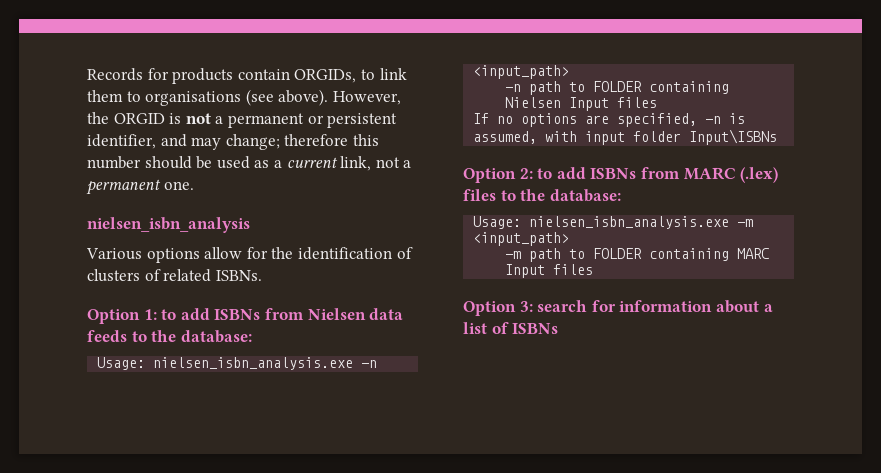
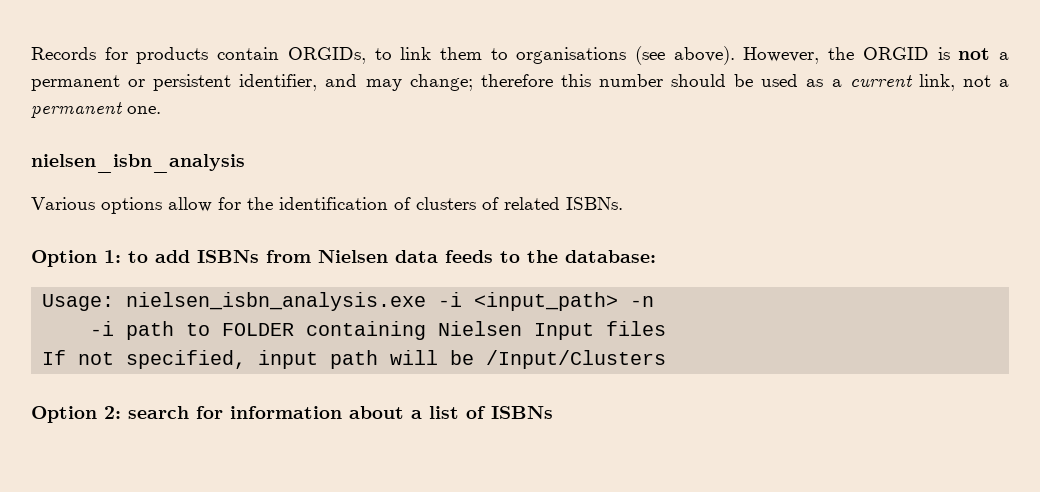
[361,360,378,368] [473,65,570,79] [505,84,522,92] -n <input_path> // -n -> [438,292,655,311] [90,321,115,336] -i <input_path> -n // -i
[497,113,746,127] [473,129,778,145] [463,167,779,183] [463,189,621,202] [473,216,754,229] [473,232,570,246] [505,248,770,262] [505,264,594,278] [463,301,533,316] no options are specified, -n is assumed, with input folder Input\ISBNs // Option 2: to add ISBNs from MARC (.lex) files to the database: // Usage: nielsen_isbn_analysis.exe -m <input_path> // -m path to FOLDER containing MARC Input files // Option 3: -> [78,350,667,369] [31,406,121,423] not specified, input path will be /Input/Clusters // Option 2:

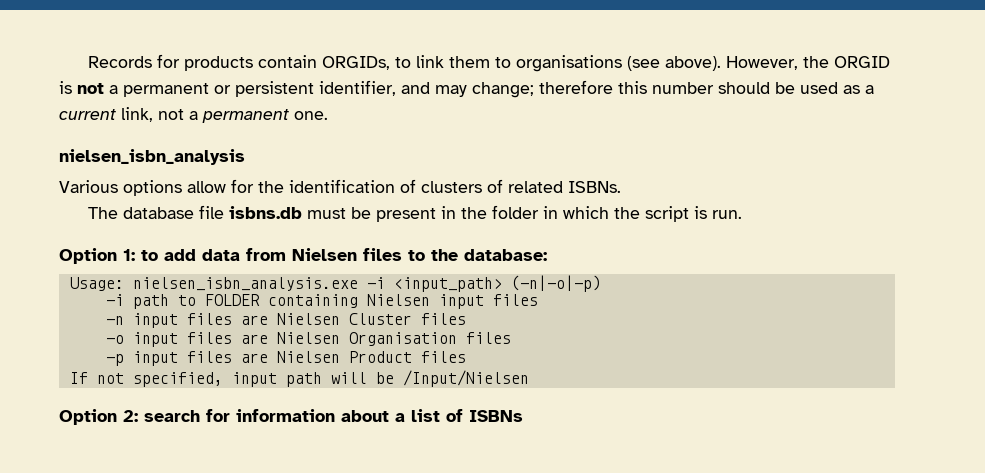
(623, 203) none -> [87,205,742,222] // The database file isbns.db must be present in the folder in which the script is run.
[197,250,259,263] ISBNs -> [202,249,240,261] data
[395,250,493,263] data feeds -> [363,248,402,261] files
[630,296,655,307] -n -> [510,275,601,292] (-n|-o|-p)
[534,323,595,340] Input -> [438,294,538,309] [105,313,466,328] [105,332,511,347] [105,351,412,366] input files // -n input files are Nielsen Cluster files // -o input files are Nielsen Organisation files // -p input files are Nielsen Product
[486,350,667,369] /Input/Clusters -> [402,370,529,387] /Input/Nielsen

